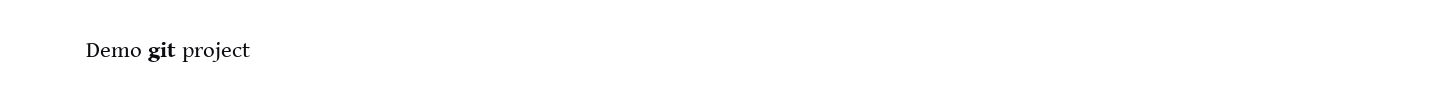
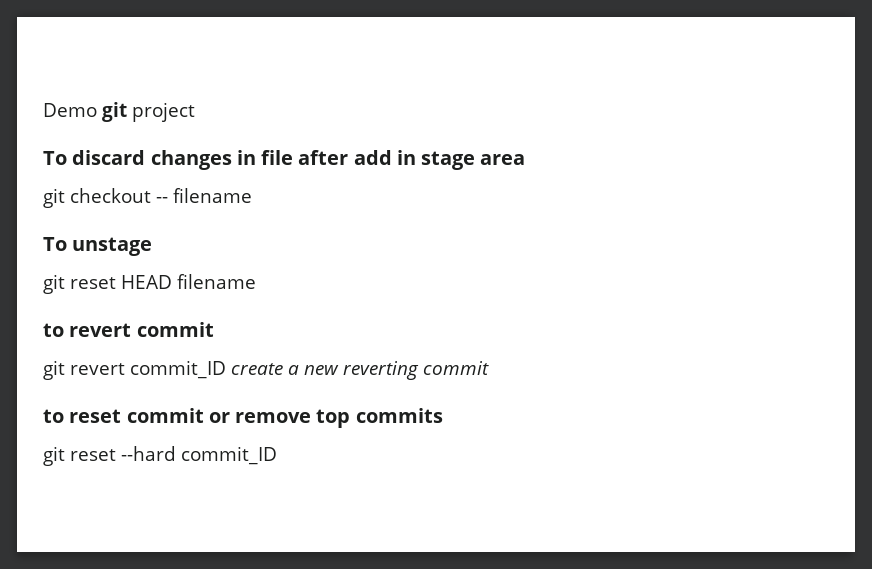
(251, 52) none -> [43,150,526,170] [43,188,252,208] [43,237,153,256] [43,274,256,294] [43,322,214,337] [43,360,489,380] [43,408,443,428] [43,446,277,466] // To discard changes in file after add in stage area // git checkout -- filename // To unstage // git reset HEAD filename // to revert commit // git revert commit_ID create a new reverting commit // to reset commit or remove top commits // git reset --hard commit_ID

